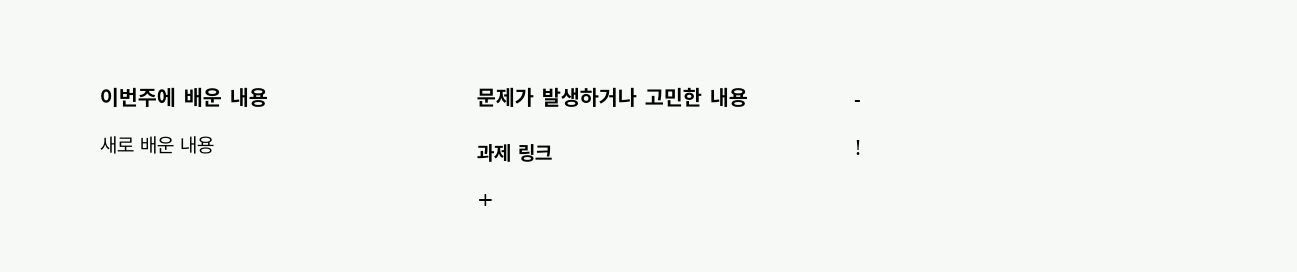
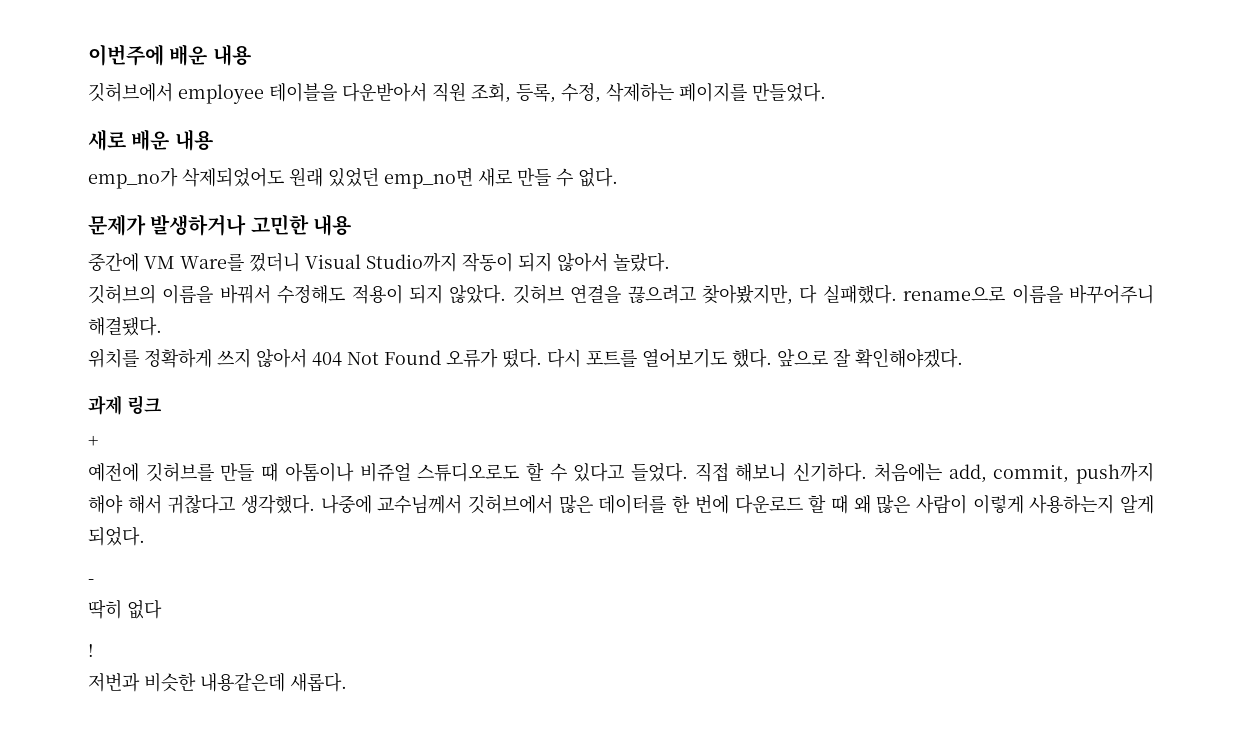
[100,136,214,154] [477,87,748,107] [477,144,552,162] [477,194,494,206] 새로 배운 내용 // 문제가 발생하거나 고민한 내용 // 과제 링크 // + -> [88,82,826,104] [88,129,213,151] [88,167,618,189] [88,214,352,236] [88,252,670,272] [88,284,1154,305] [88,316,162,336] [88,348,963,368] [88,395,162,415] [88,435,98,447] [88,462,1155,484] [88,494,1155,514] [88,526,145,546] 깃허브에서 employee 테이블을 다운받아서 직원 조회, 등록, 수정, 삭제하는 페이지를 만들었다. // 새로 배운 내용 // emp_no가 삭제되었어도 원래 있었던 emp_no면 새로 만들 수 없다. // 문제가 발생하거나 고민한 내용 // 중간에 VM Ware를 껐더니 Visual Studio까지 작동이 되지 않아서 놀랐다. // 깃허브의 이름을 바꿔서 수정해도 적용이 되지 않았다. 깃허브 연결을 끊으려고 찾아봤지만, 다 실패했다. rename으로 이름을 바꾸어주니 해결됐다. // 위치를 정확하게 쓰지 않아서 404 Not Found 오류가 떴다. 다시 포트를 열어보기도 했다. 앞으로 잘 확인해야겠다. // 과제 링크 // + // 예전에 깃허브를 만들 때 아톰이나 비쥬얼 스튜디오로도 할 수 있다고 들었다. 직접 해보니 신기하다. 처음에는 add, commit, push까지 해야 해서 귀찮다고 생각했다. 나중에 교수님께서 깃허브에서 많은 데이터를 한 번에 다운로드 할 때 왜 많은 사람이 이렇게 사용하는지 알게 되었다.
(861, 103) none -> [88,599,162,619] // 딱히 없다
(862, 147) none -> [88,672,347,692] // 저번과 비슷한 내용같은데 새롭다.

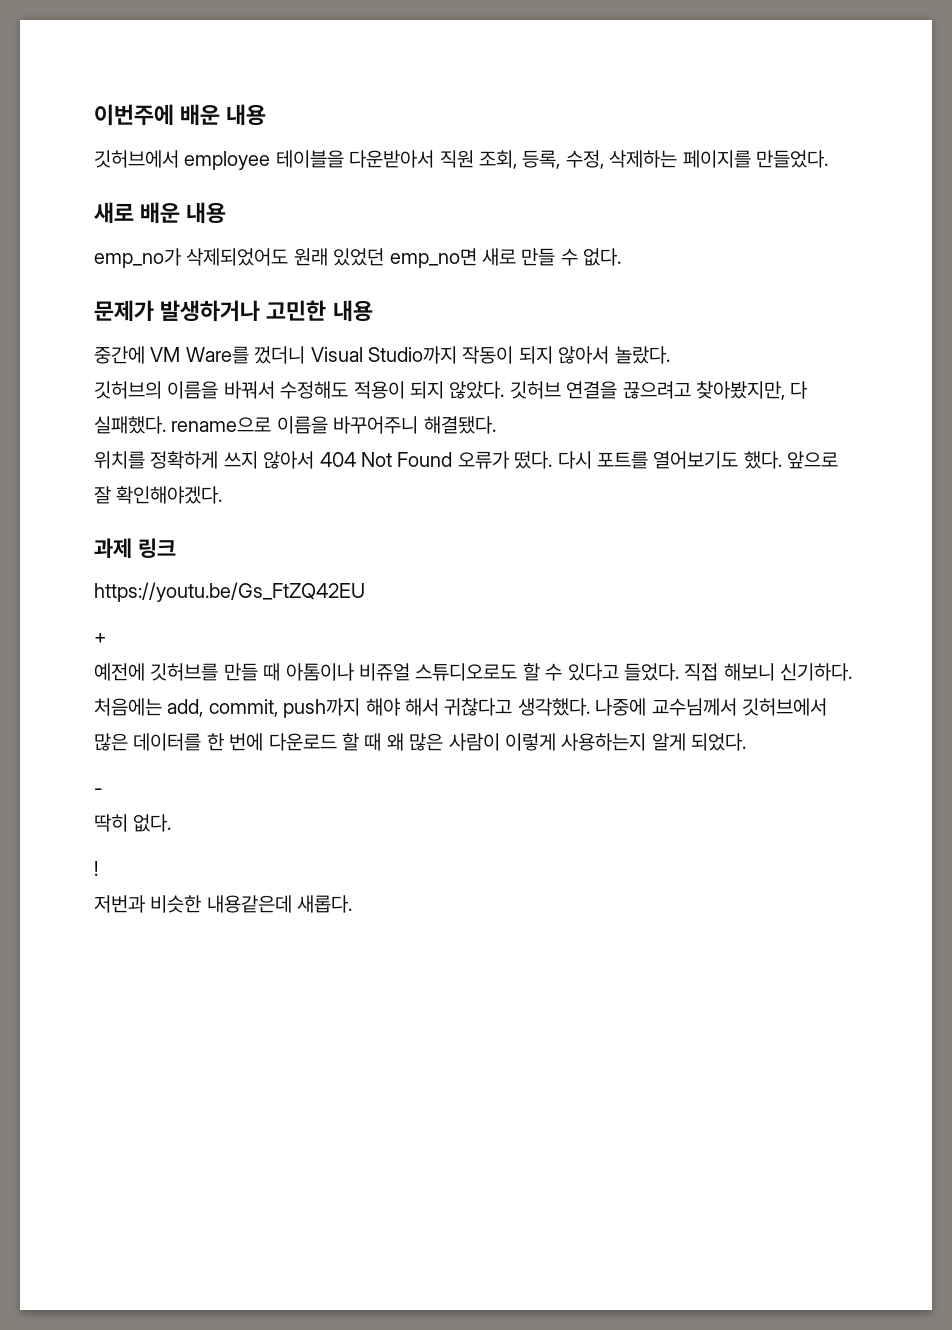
(162, 404) none -> [94,582,365,602] // https://youtu.be/Gs_FtZQ42EU
[127,599,162,619] 없다 -> [133,814,172,832] 없다.

